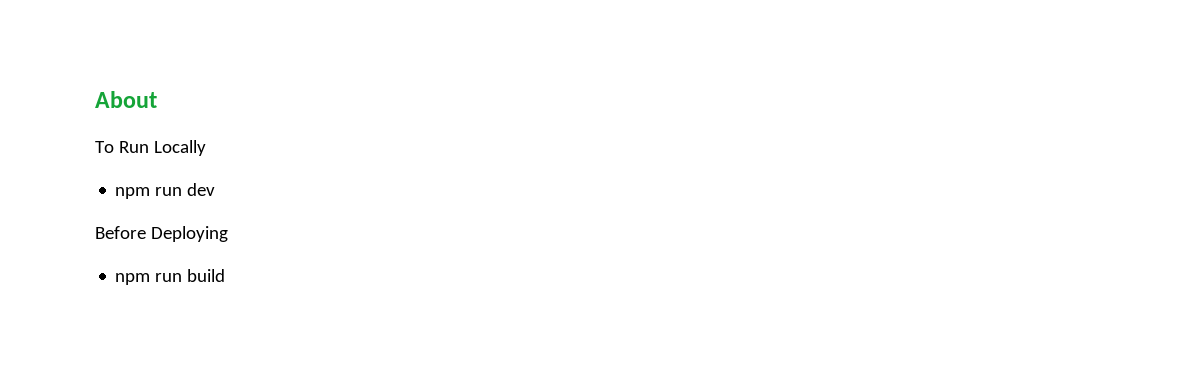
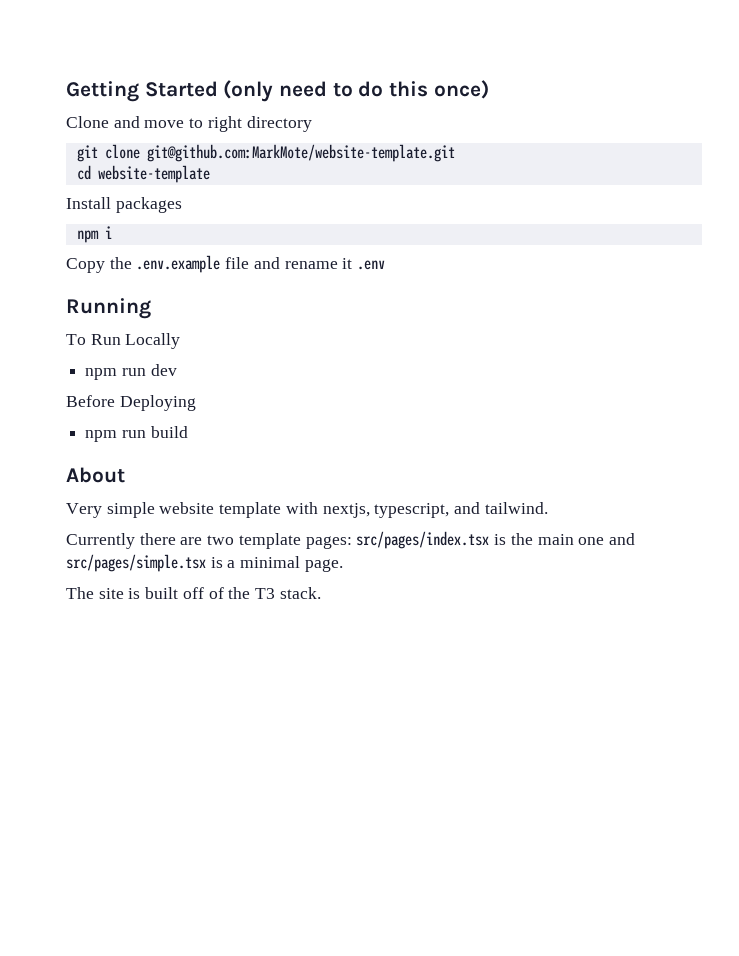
[95,91,157,108] About -> [66,80,489,102] [66,116,312,132] [76,144,455,162] [76,165,210,183] [66,197,182,213] [76,226,112,243] [66,255,386,273] [66,298,151,319] Getting Started (only need to do this once) // Clone and move to right directory // git clone git@github.com:MarkMote/website-template.git // cd website-template // Install packages // npm i // Copy the .env.example file and rename it .env // Running
(226, 275) none -> [66,467,125,483] [66,502,548,518] [66,531,635,549] [66,554,343,572] [66,587,321,599] // About // Very simple website template with nextjs, typescript, and tailwind. // Currently there are two template pages: src/pages/index.tsx is the main one and src/pages/simple.tsx is a minimal page. // The site is built off of the T3 stack.

